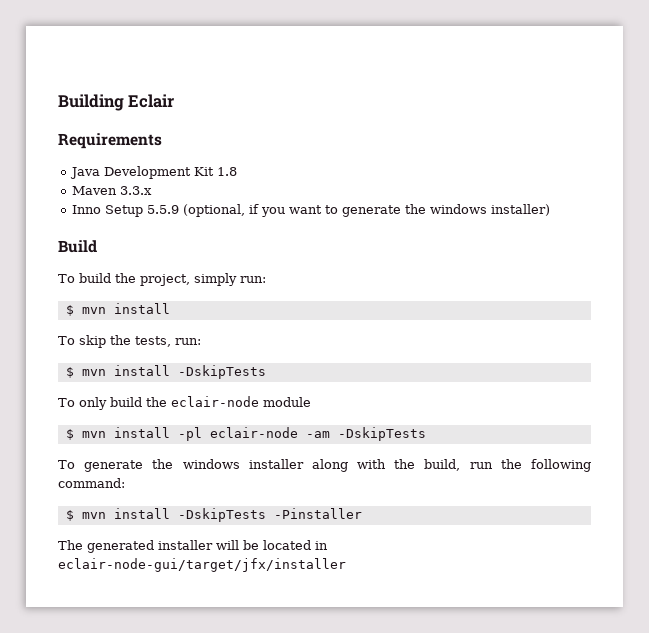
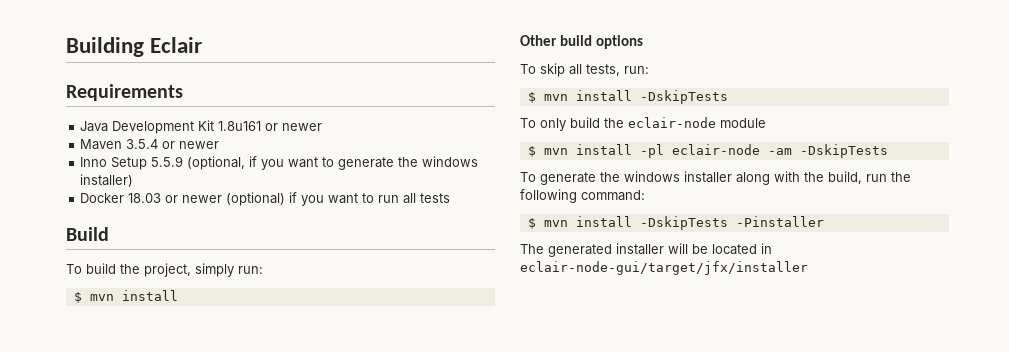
[217,167,238,176] [72,186,153,195] 1.8 // Maven 3.3.x -> [218,121,323,131] [80,139,220,150] 1.8u161 or newer // Maven 3.5.4 or newer
(551, 210) none -> [80,192,451,206] // Docker 18.03 or newer (optional) if you want to run all tests
(170, 308) none -> [520,35,643,49] // Other build options
[109,335,131,345] the -> [569,64,582,75] all

